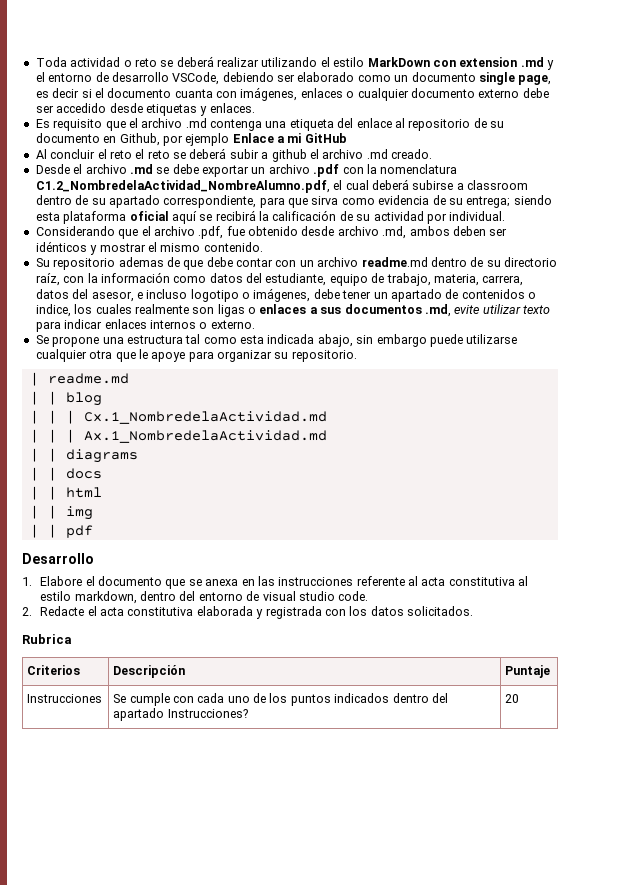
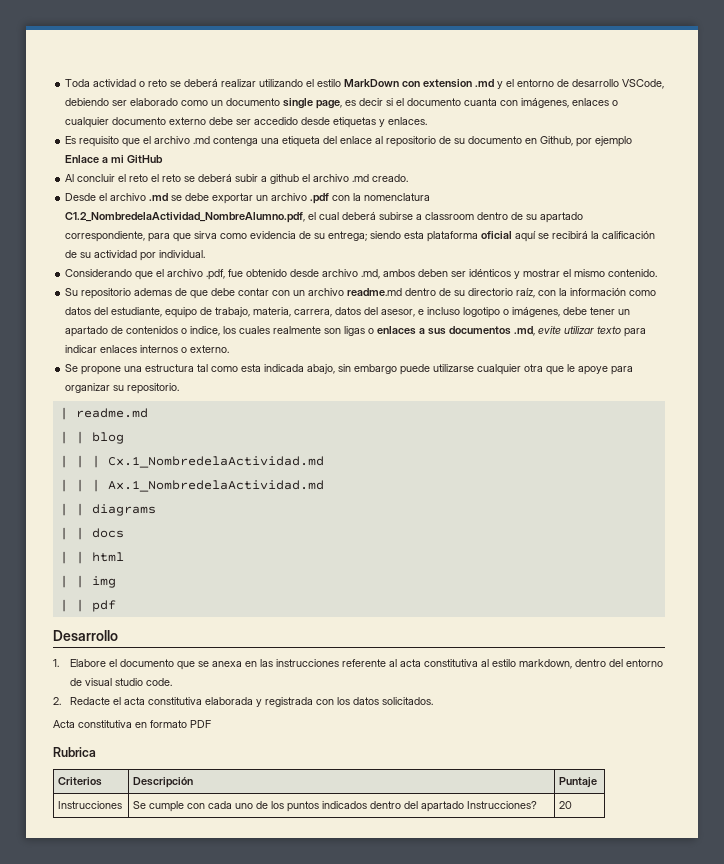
(474, 611) none -> [53,720,211,728] // Acta constitutiva en formato PDF

